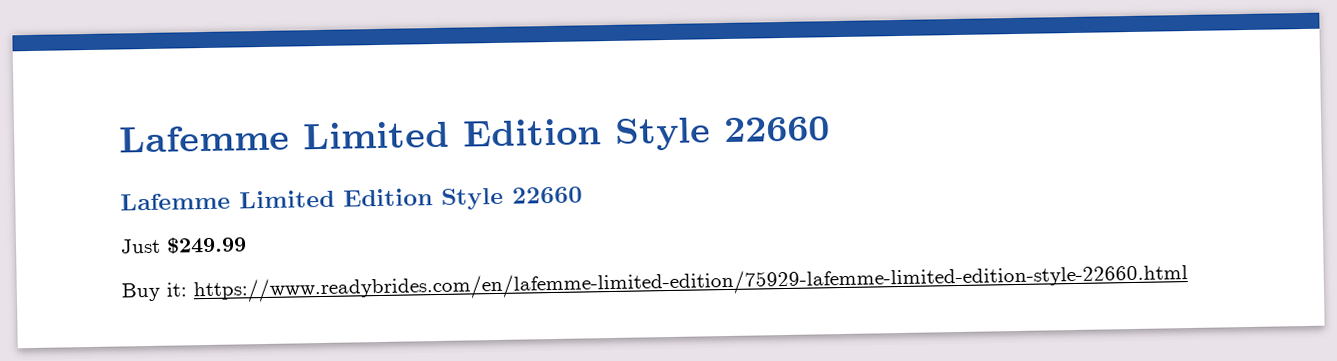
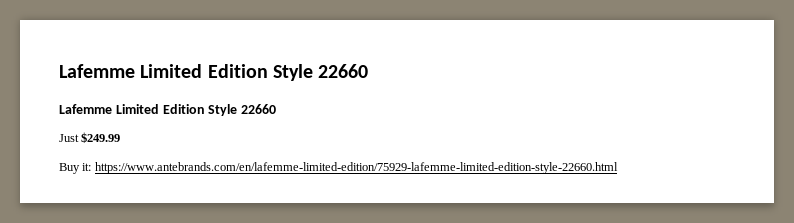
[193,263,1188,304] https://www.readybrides.com/en/lafemme-limited-edition/75929-lafemme-limited-edition-style-22660.html -> [94,162,618,174] https://www.antebrands.com/en/lafemme-limited-edition/75929-lafemme-limited-edition-style-22660.html

